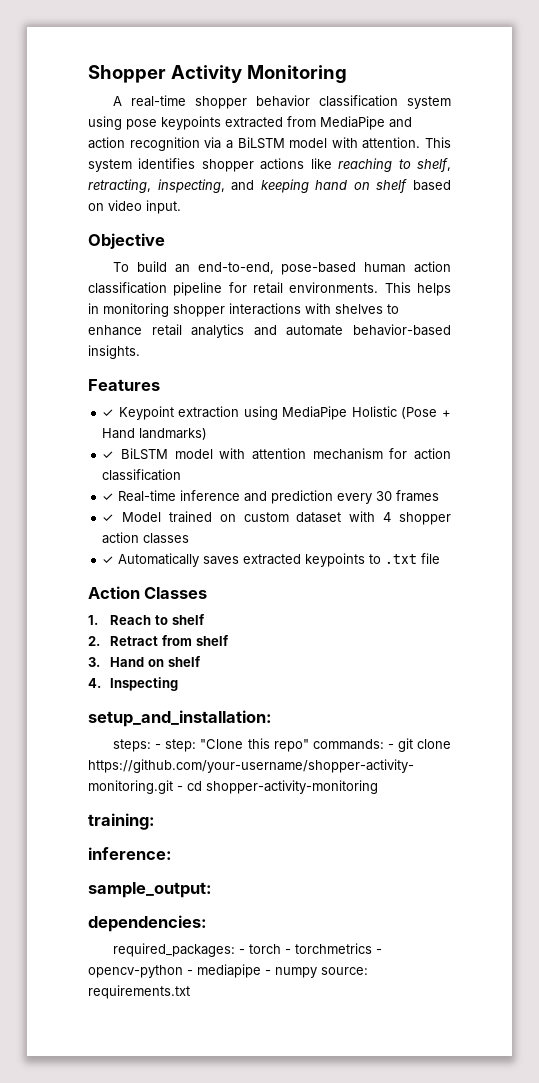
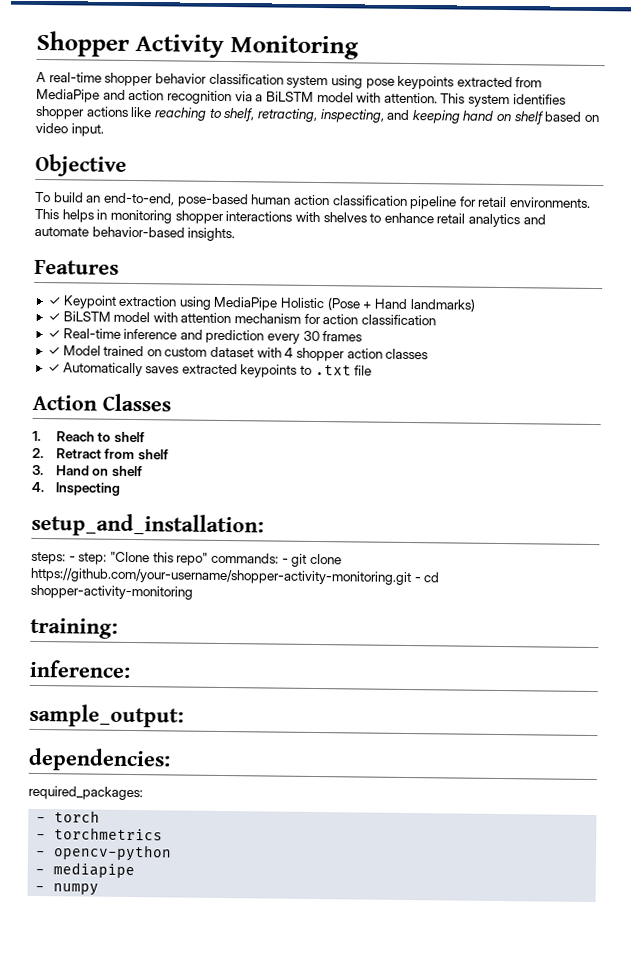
(236, 950) none -> (143, 793) //
(282, 949) none -> (101, 816) //
(373, 948) none -> (164, 834) //
(183, 971) none -> (173, 853) //
(261, 971) none -> (136, 870) //
[321,967,368,975] [88,985,190,999] source: requirements.txt -> (100, 889) none

